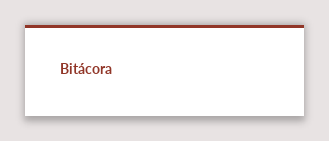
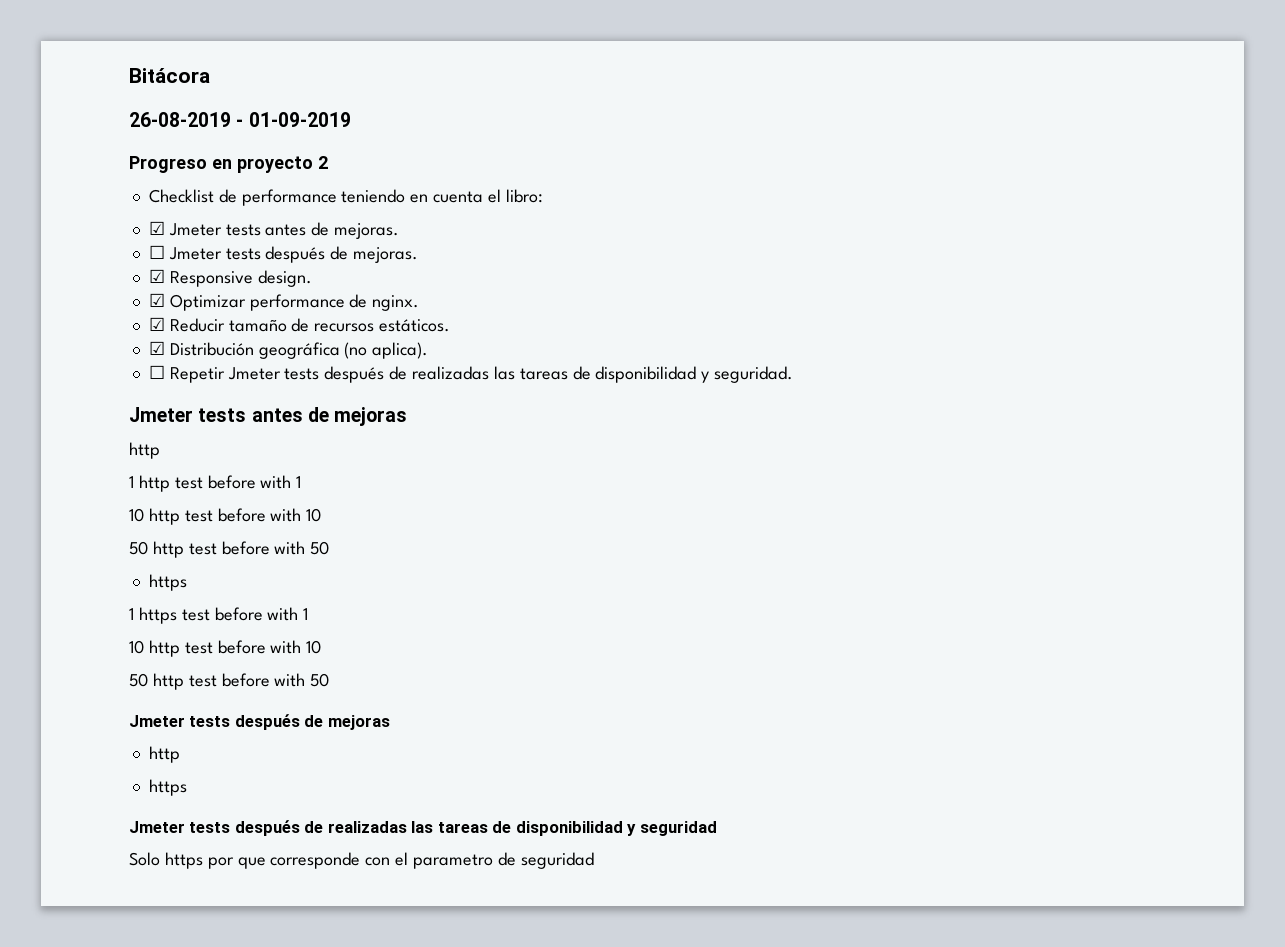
(112, 68) none -> [129,112,351,127] [129,156,328,173] [148,189,543,206] [148,221,400,239] [148,245,419,263] [148,269,312,287] [148,293,420,311] [148,317,451,332] [148,341,429,359] [148,365,794,383] [129,407,408,426] [129,442,160,459] [129,475,302,492] [129,508,322,525] [129,541,330,558] [148,574,187,591] [129,607,309,624] [129,640,322,657] [129,673,330,690] [129,714,390,730] [148,746,180,763] [148,779,187,796] [129,820,717,836] [129,852,594,869] // 26-08-2019 - 01-09-2019 // Progreso en proyecto 2 // Checklist de performance teniendo en cuenta el libro: // ☑ Jmeter tests antes de mejoras. // ☐ Jmeter tests después de mejoras. // ☑ Responsive design. // ☑ Optimizar performance de nginx. // ☑ Reducir tamaño de recursos estáticos. // ☑ Distribución geográfica (no aplica). // ☐ Repetir Jmeter tests después de realizadas las tareas de disponibilidad y seguridad. // Jmeter tests antes de mejoras // http // 1 http test before with 1 // 10 http test before with 10 // 50 http test before with 50 // https // 1 https test before with 1 // 10 http test before with 10 // 50 http test before with 50 // Jmeter tests después de mejoras // http // https // Jmeter tests después de realizadas las tareas de disponibilidad y seguridad // Solo https por que corresponde con el parametro de seguridad

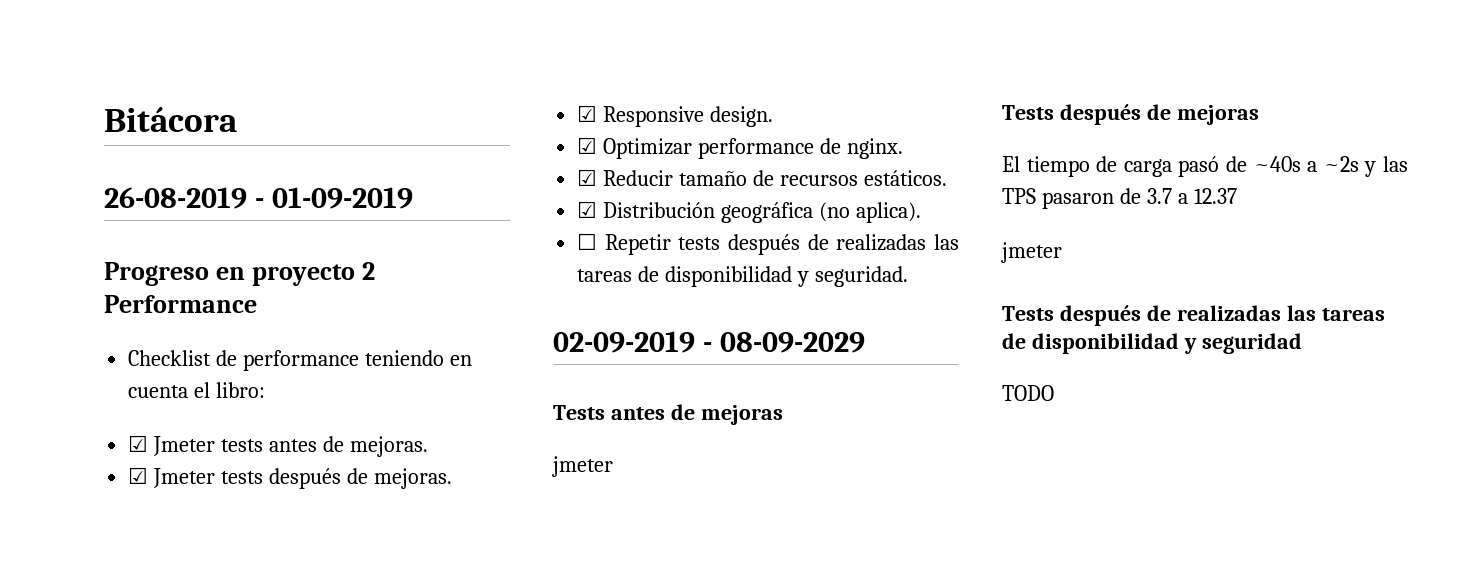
(328, 162) none -> [104,295,257,313] Performance
[148,245,165,259] ☐ -> [128,467,149,484] ☑
[227,367,281,380] Jmeter -> (671, 244) none
[129,407,247,422] Jmeter tests -> [553,331,865,353] [553,405,605,420] 02-09-2019 - 08-09-2029 // Tests
[129,442,160,459] [129,475,302,492] [129,508,322,525] [129,541,330,558] [148,574,187,591] [129,607,309,624] [129,640,322,657] [129,673,330,690] [129,714,390,730] [148,746,180,763] [148,779,187,796] [129,821,231,833] http // 1 http test before with 1 // 10 http test before with 10 // 50 http test before with 50 // https // 1 https test before with 1 // 10 http test before with 10 // 50 http test before with 50 // Jmeter tests después de mejoras // http // https // Jmeter tests -> [552,456,613,477] [1002,104,1259,125] [1002,156,1408,177] [1002,188,1237,209] [1001,242,1062,263] [1002,306,1054,321] jmeter // Tests después de mejoras // El tiempo de carga pasó de ~40s a ~2s y las TPS pasaron de 3.7 a 12.37 // jmeter // Tests
[129,852,594,869] Solo https por que corresponde con el parametro de seguridad -> [1002,385,1054,401] TODO

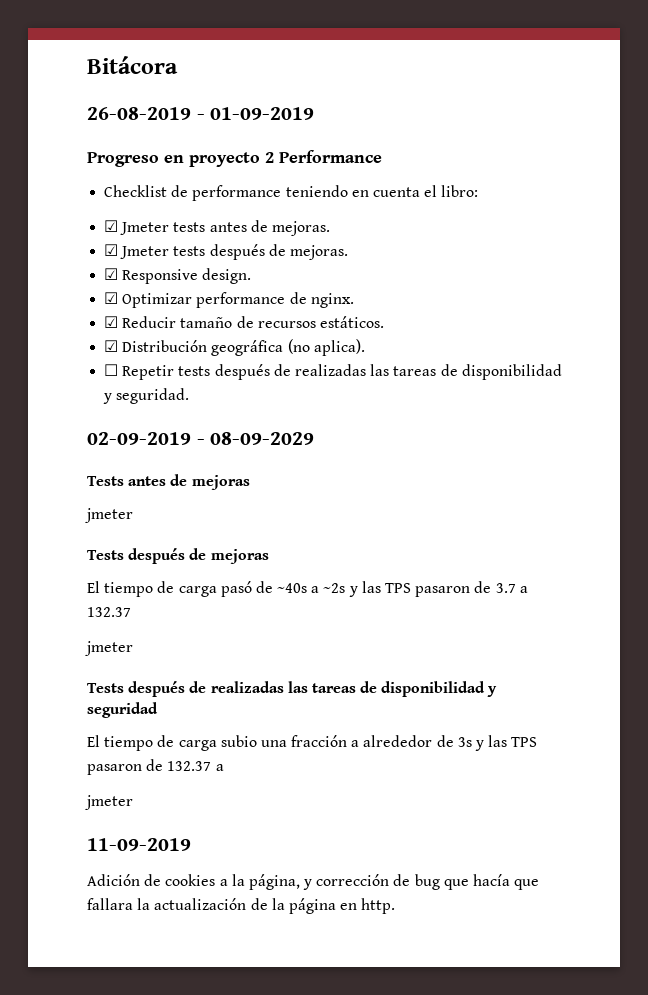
[1193,188,1237,204] 12.37 -> [87,607,131,617] 132.37
[1002,385,1054,401] TODO -> [87,735,538,751] [87,759,224,775] [85,795,133,810] [87,838,191,851] [87,874,540,890] [87,898,396,914] El tiempo de carga subio una fracción a alrededor de 3s y las TPS pasaron de 132.37 a // jmeter // 11-09-2019 // Adición de cookies a la página, y corrección de bug que hacía que fallara la actualización de la página en http.

